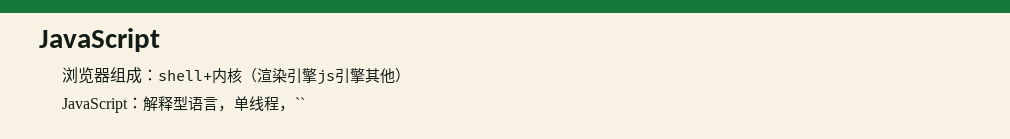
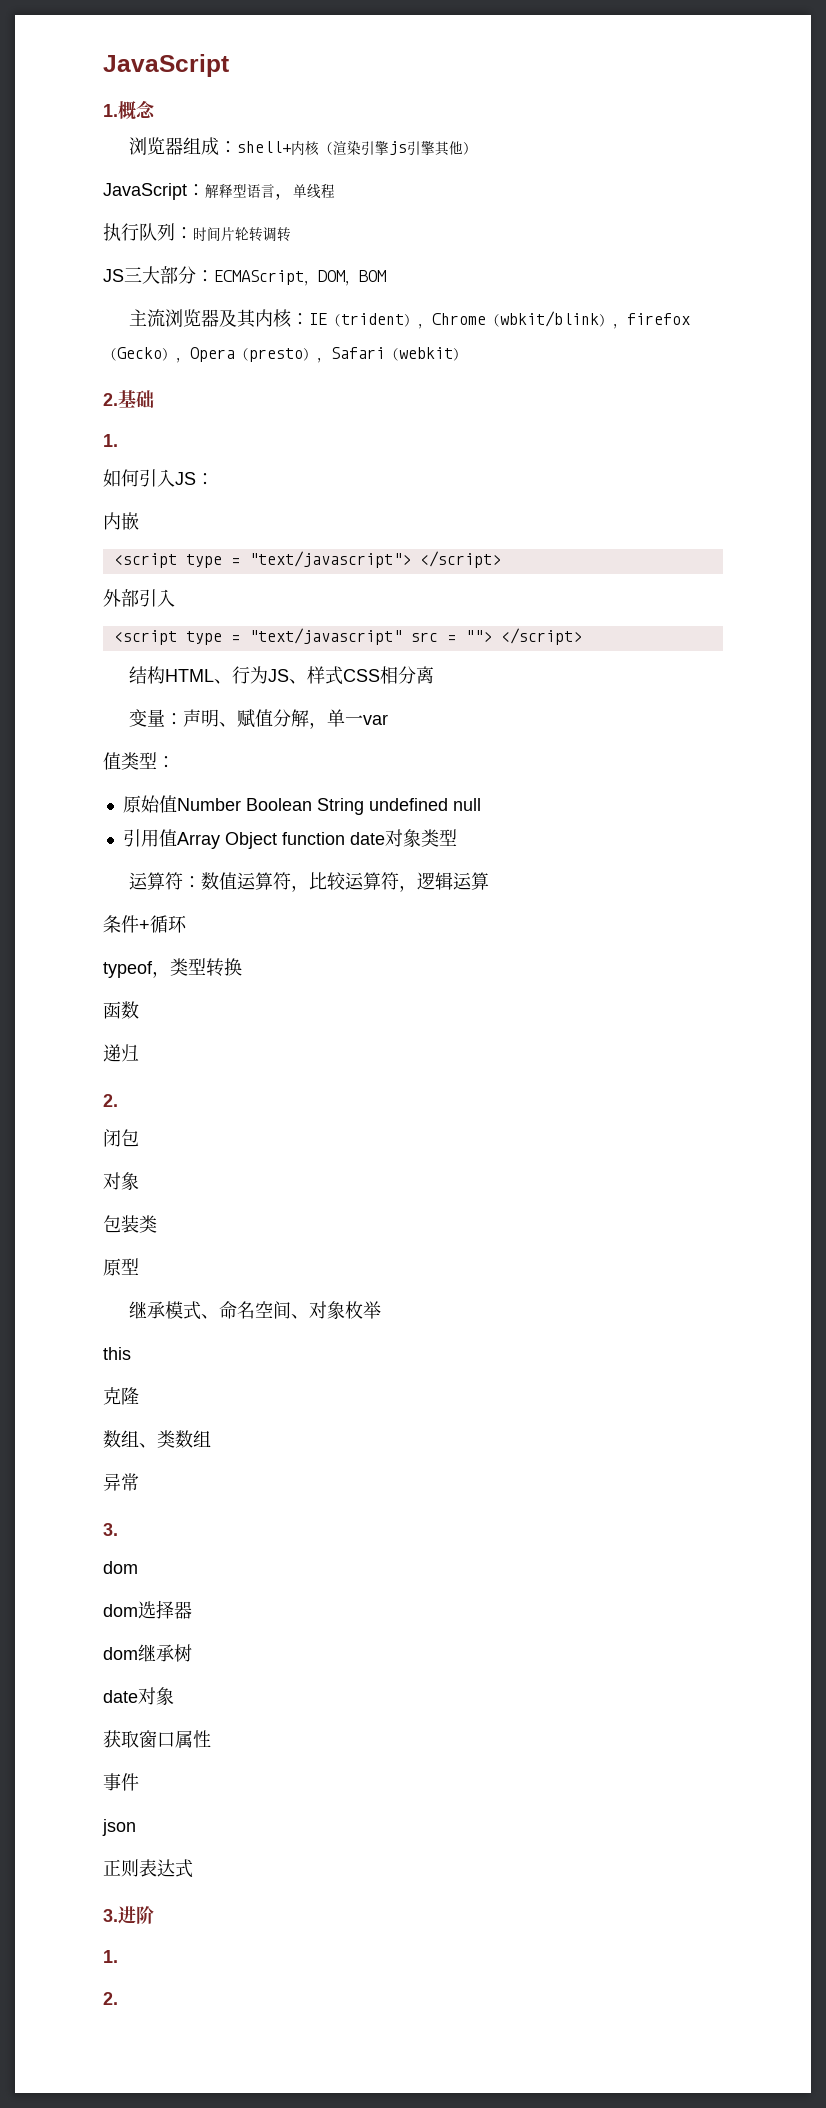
[39,28,160,52] JavaScript -> [103,54,229,77] [103,100,156,120] JavaScript // 1.概念
[279,97,306,112] ，`` -> [103,223,291,242] [103,266,386,286] [128,309,690,329] [103,347,467,363] [103,390,154,408] [103,434,118,447] [103,469,214,487] [103,512,139,530] [113,551,501,568] [103,589,175,607] [113,628,582,645] [128,666,434,685] [128,709,388,729] [103,752,175,770] [122,795,481,815] [122,829,457,849] [128,872,489,892] [103,915,187,933] [103,958,242,978] [103,1001,139,1019] [103,1044,139,1062] [103,1094,118,1107] [103,1129,139,1147] [103,1172,139,1190] [103,1215,157,1233] [103,1258,139,1276] [128,1301,381,1320] [103,1347,131,1360] [103,1387,139,1405] [103,1430,211,1448] [103,1473,139,1491] [103,1523,118,1536] [103,1561,138,1574] [103,1600,192,1619] [103,1644,192,1662] [103,1687,174,1705] [103,1730,211,1748] [103,1773,139,1791] [102,1819,136,1836] [103,1859,193,1878] [103,1906,154,1924] [103,1950,118,1963] [103,1992,118,2005] // 执行队列：时间片轮转调转 // JS三大部分：ECMAScript，DOM，BOM // 主流浏览器及其内核：IE（trident），Chrome（wbkit/blink），firefox（Gecko），Opera（presto），Safari（webkit） // 2.基础 // 1. // 如何引入JS： // 内嵌 // <script type = "text/javascript"> </script> // 外部引入 // <script type = "text/javascript" src = ""> </script> // 结构HTML、行为JS、样式CSS相分离 // 变量：声明、赋值分解，单一var // 值类型： // 原始值Number Boolean String undefined null // 引用值Array Object function date对象类型 // 运算符：数值运算符，比较运算符，逻辑运算 // 条件+循环 // typeof，类型转换 // 函数 // 递归 // 2. // 闭包 // 对象 // 包装类 // 原型 // 继承模式、命名空间、对象枚举 // this // 克隆 // 数组、类数组 // 异常 // 3. // dom // dom选择器 // dom继承树 // date对象 // 获取窗口属性 // 事件 // json // 正则表达式 // 3.进阶 // 1. // 2.

